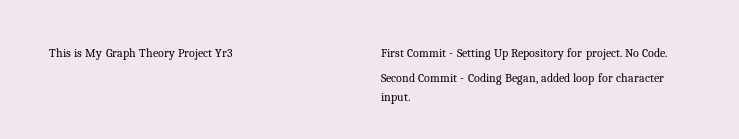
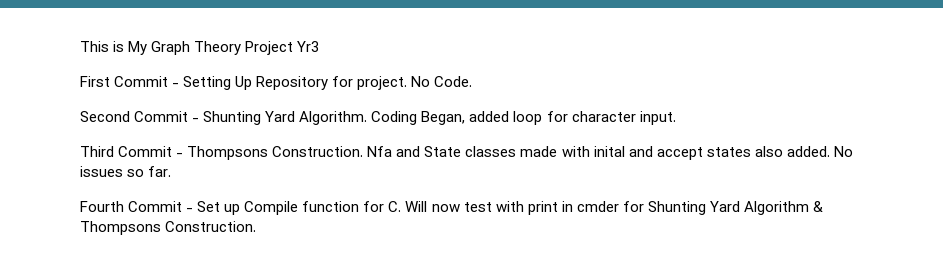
(465, 80) none -> [203,111,368,125] Shunting Yard Algorithm.
(410, 98) none -> [80,146,853,160] [80,166,172,177] [80,201,823,215] [80,221,257,235] // Third Commit - Thompsons Construction. Nfa and State classes made with inital and accept states also added. No issues so far. // Fourth Commit - Set up Compile function for C. Will now test with print in cmder for Shunting Yard Algorithm & Thompsons Construction.

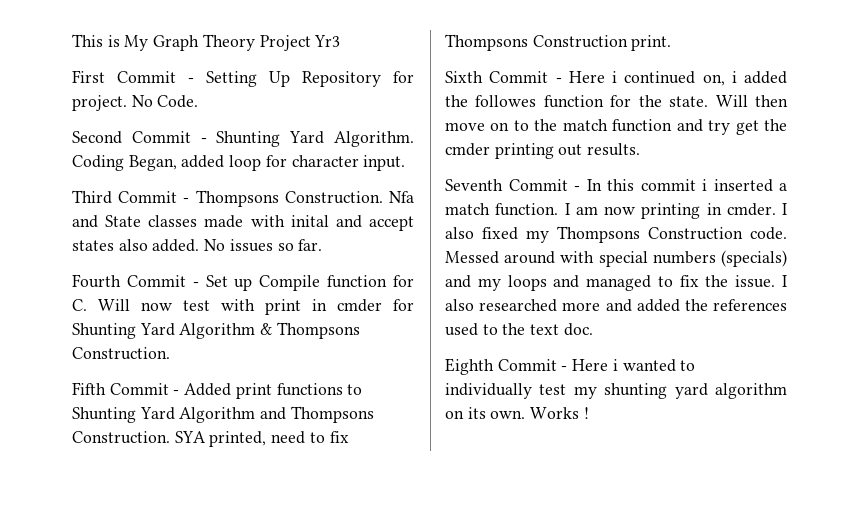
(257, 226) none -> [72,382,363,399] [72,406,374,423] [72,431,349,447] [445,34,672,51] [445,71,787,86] [445,95,788,108] [445,119,787,135] [445,143,641,159] [445,179,787,192] [445,203,787,219] [445,226,787,243] [445,250,787,267] [445,275,787,291] [445,299,787,312] [445,323,593,336] [445,358,696,375] [445,383,787,399] [445,407,589,419] // Fifth Commit - Added print functions to Shunting Yard Algorithm and Thompsons Construction. SYA printed, need to fix Thompsons Construction print. // Sixth Commit - Here i continued on, i added the followes function for the state. Will then move on to the match function and try get the cmder printing out results. // Seventh Commit - In this commit i inserted a match function. I am now printing in cmder. I also fixed my Thompsons Construction code. Messed around with special numbers (specials) and my loops and managed to fix the issue. I also researched more and added the references used to the text doc. // Eighth Commit - Here i wanted to individually test my shunting yard algorithm on its own. Works !

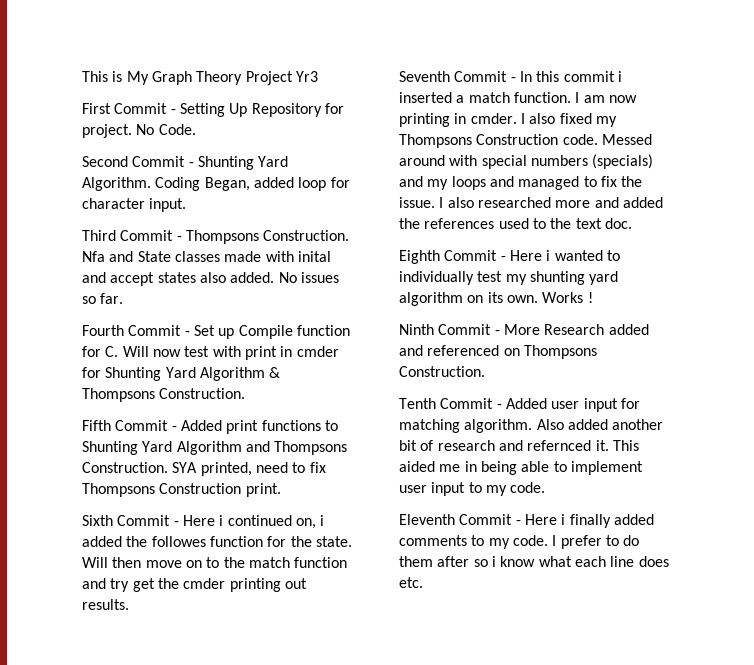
(589, 413) none -> [399,324,649,335] [399,345,597,359] [399,366,485,377] [399,398,640,412] [399,419,664,433] [399,440,639,451] [399,461,643,475] [399,482,546,496] [399,514,654,528] [399,535,640,549] [399,556,669,567] [399,577,423,588] // Ninth Commit - More Research added and referenced on Thompsons Construction. // Tenth Commit - Added user input for matching algorithm. Also added another bit of research and refernced it. This aided me in being able to implement user input to my code. // Eleventh Commit - Here i finally added comments to my code. I prefer to do them after so i know what each line does etc.

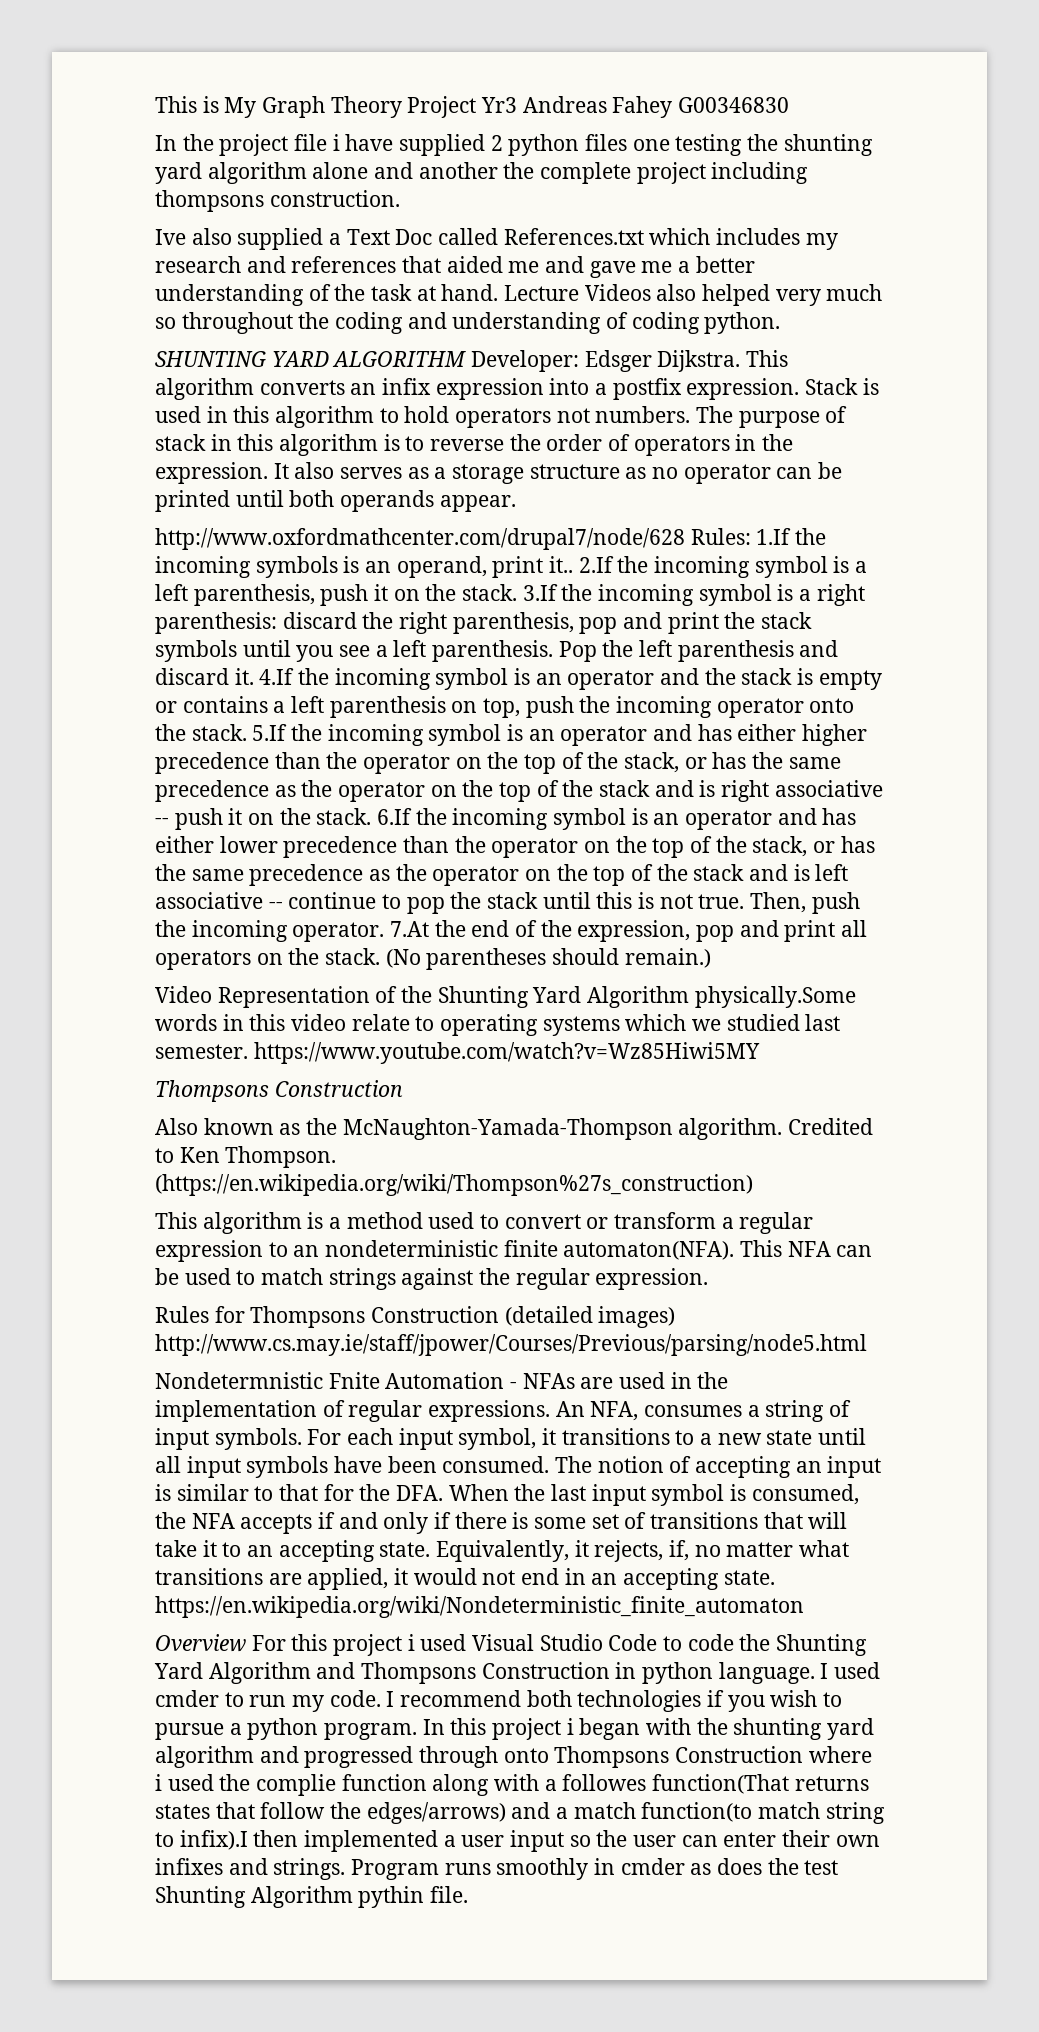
[82,103,344,117] [82,124,196,138] [82,156,289,170] [82,177,350,191] [82,198,187,212] [82,230,350,244] [82,251,331,262] [82,272,339,286] [82,293,124,304] [82,325,350,339] [82,346,339,360] [82,367,281,381] [82,388,246,402] [82,420,338,434] // First Commit - Setting Up Repository for project. No Code. // Second Commit - Shunting Yard Algorithm. Coding Began, added loop for character input. // Third Commit - Thompsons Construction. Nfa and State classes made with inital and accept states also added. No issues so far. // Fourth Commit - Set up Compile function for C. Will now test with print in cmder for Shunting Yard Algorithm & Thompsons Construction. // Fifth Commit - Added print functions to -> [522,96,790,118] [155,134,873,156] [155,162,809,184] [155,190,400,212] [155,228,838,250] [155,256,755,278] [155,284,883,306] [155,312,781,334] [155,350,789,372] [155,378,879,400] [155,406,848,428] [155,434,794,456] [155,462,843,484] [155,490,516,512] [155,528,827,550] [155,556,868,578] [155,584,865,606] [155,612,813,634] [155,640,839,662] [155,668,882,690] [155,696,855,718] [155,724,868,746] [155,752,841,774] [155,780,883,802] [155,808,857,830] [155,836,875,858] [155,864,849,886] [155,892,860,914] [155,920,868,942] [155,948,711,970] [155,986,856,1008] [155,1014,841,1036] [155,1042,760,1064] [155,1080,403,1102] [155,1118,874,1140] [155,1146,337,1168] [155,1174,753,1196] [155,1212,814,1234] [155,1240,873,1262] [155,1268,709,1290] [155,1306,676,1328] [155,1334,867,1356] [155,1372,729,1389] [155,1400,852,1422] [155,1428,867,1450] [155,1456,882,1478] [155,1484,859,1506] [155,1512,848,1534] [155,1540,850,1562] [155,1568,775,1590] [155,1596,804,1618] [155,1634,771,1656] Andreas Fahey G00346830 // In the project file i have supplied 2 python files one testing the shunting yard algorithm alone and another the complete project including thompsons construction. // Ive also supplied a Text Doc called References.txt which includes my research and references that aided me and gave me a better understanding of the task at hand. Lecture Videos also helped very much so throughout the coding and understanding of coding python. // SHUNTING YARD ALGORITHM Developer: Edsger Dijkstra. This algorithm converts an infix expression into a postfix expression. Stack is used in this algorithm to hold operators not numbers. The purpose of stack in this algorithm is to reverse the order of operators in the expression. It also serves as a storage structure as no operator can be printed until both operands appear. // http://www.oxfordmathcenter.com/drupal7/node/628 Rules: 1.If the incoming symbols is an operand, print it.. 2.If the incoming symbol is a left parenthesis, push it on the stack. 3.If the incoming symbol is a right parenthesis: discard the right parenthesis, pop and print the stack symbols until you see a left parenthesis. Pop the left parenthesis and discard it. 4.If the incoming symbol is an operator and the stack is empty or contains a left parenthesis on top, push the incoming operator onto the stack. 5.If the incoming symbol is an operator and has either higher precedence than the operator on the top of the stack, or has the same precedence as the operator on the top of the stack and is right associative -- push it on the stack. 6.If the incoming symbol is an operator and has either lower precedence than the operator on the top of the stack, or has the same precedence as the operator on the top of the stack and is left associative -- continue to pop the stack until this is not true. Then, push the incoming operator. 7.At the end of the expression, pop and print all operators on the stack. (No parentheses should remain.) // Video Representation of the Shunting Yard Algorithm physically.Some words in this video relate to operating systems which we studied last semester. https://www.youtube.com/watch?v=Wz85Hiwi5MY // Thompsons Construction // Also known as the McNaughton-Yamada-Thompson algorithm. Credited to Ken Thompson. (https://en.wikipedia.org/wiki/Thompson%27s_construction) // This algorithm is a method used to convert or transform a regular expression to an nondeterministic finite automaton(NFA). This NFA can be used to match strings against the regular expression. // Rules for Thompsons Construction (detailed images) http://www.cs.may.ie/staff/jpower/Courses/Previous/parsing/node5.html // Nondetermnistic Fnite Automation - NFAs are used in the implementation of regular expressions. An NFA, consumes a string of input symbols. For each input symbol, it transitions to a new state until all input symbols have been consumed. The notion of accepting an input is similar to that for the DFA. When the last input symbol is consumed, the NFA accepts if and only if there is some set of transitions that will take it to an accepting state. Equivalently, it rejects, if, no matter what transitions are applied, it would not end in an accepting state. https://en.wikipedia.org/wiki/Nondeterministic_finite_automaton // Overview For this project i used Visual Studio Code to code the
[82,462,326,476] [82,483,281,497] [82,515,325,529] [82,536,352,547] [82,557,348,568] [82,578,307,592] [82,599,129,610] [399,71,622,82] [399,92,637,103] [399,113,617,127] [399,134,652,148] [399,154,654,169] [399,176,643,190] [399,197,663,208] [399,218,632,229] [399,250,620,264] [399,271,619,285] [399,292,593,306] [399,324,649,335] [399,345,597,359] [399,366,485,377] [399,398,640,412] [399,419,664,433] [399,440,639,451] [399,461,643,475] [399,482,546,496] [399,514,654,528] [399,535,640,549] [399,556,669,567] [399,577,423,588] Construction. SYA printed, need to fix Thompsons Construction print. // Sixth Commit - Here i continued on, i added the followes function for the state. Will then move on to the match function and try get the cmder printing out results. // Seventh Commit - In this commit i inserted a match function. I am now printing in cmder. I also fixed my Thompsons Construction code. Messed around with special numbers (specials) and my loops and managed to fix the issue. I also researched more and added the references used to the text doc. // Eighth Commit - Here i wanted to individually test my shunting yard algorithm on its own. Works ! // Ninth Commit - More Research added and referenced on Thompsons Construction. // Tenth Commit - Added user input for matching algorithm. Also added another bit of research and refernced it. This aided me in being able to implement user input to my code. // Eleventh Commit - Here i finally added comments to my code. I prefer to do them after so i know what each line does etc. -> [481,1662,881,1684] [155,1690,843,1712] [155,1718,875,1740] [155,1746,872,1768] [155,1774,869,1796] [155,1802,885,1824] [155,1830,880,1852] [155,1858,839,1880] [155,1886,469,1908] Construction in python language. I used cmder to run my code. I recommend both technologies if you wish to pursue a python program. In this project i began with the shunting yard algorithm and progressed through onto Thompsons Construction where i used the complie function along with a followes function(That returns states that follow the edges/arrows) and a match function(to match string to infix).I then implemented a user input so the user can enter their own infixes and strings. Program runs smoothly in cmder as does the test Shunting Algorithm pythin file.

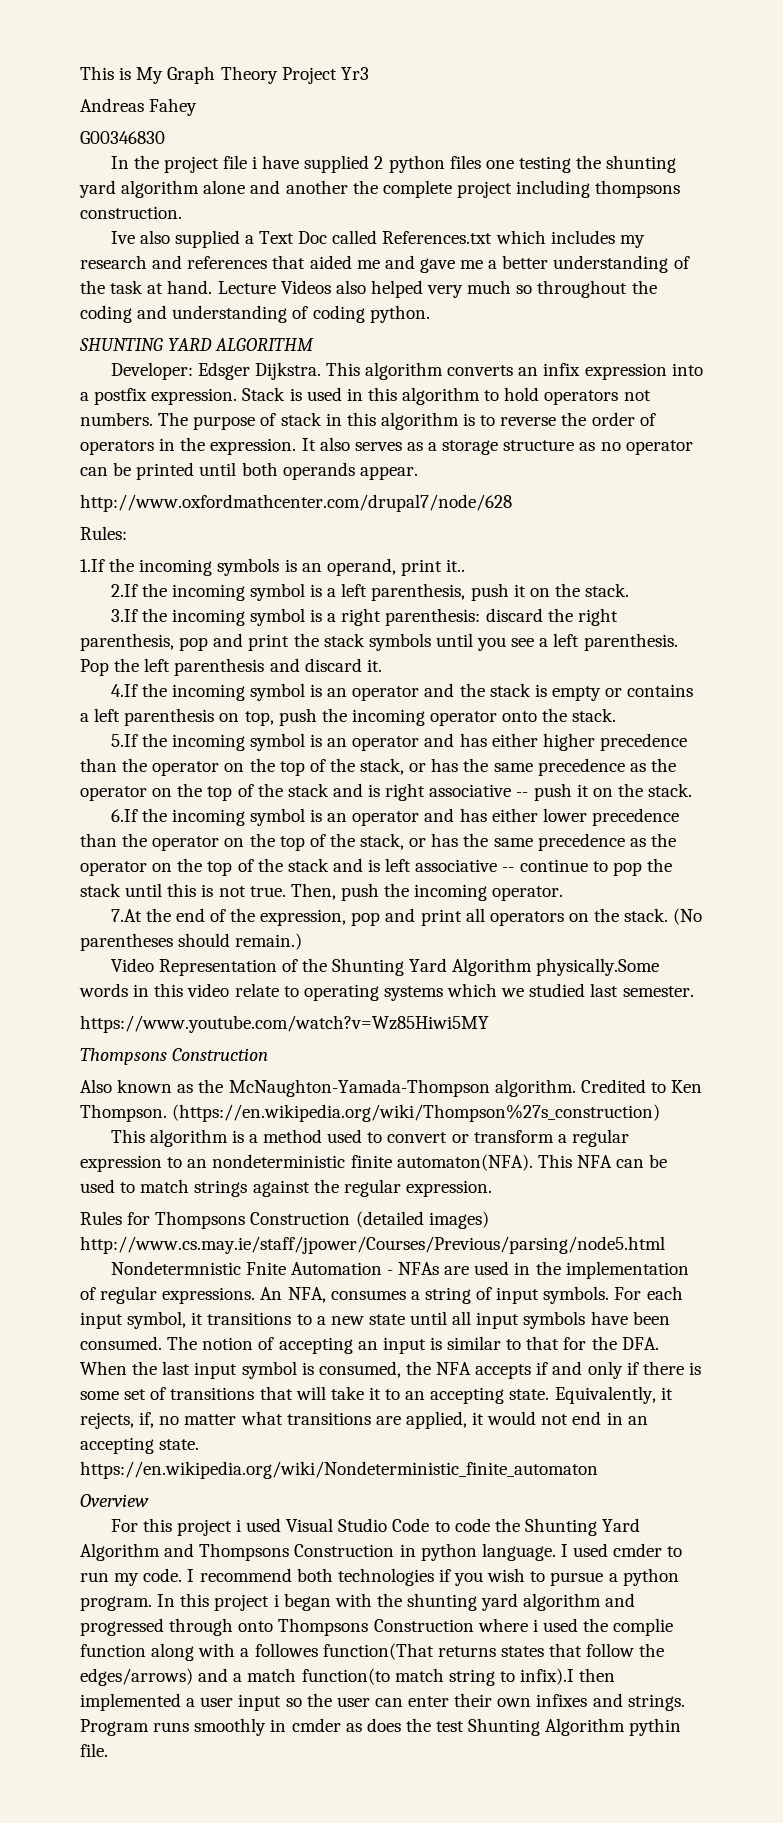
(518, 105) none -> (369, 73) //
(673, 107) none -> (198, 107) //
(467, 359) none -> (315, 344) //
(685, 539) none -> (512, 503) //
(751, 536) none -> (127, 533) //
(574, 564) none -> (466, 565) //
(518, 592) none -> (630, 590) //
(254, 676) none -> (382, 665) //
(247, 732) none -> (617, 715) //
(372, 816) none -> (693, 790) //
(385, 932) none -> (564, 893) //
(248, 1051) none -> (694, 991) //
(246, 1643) none -> (149, 1500) //

